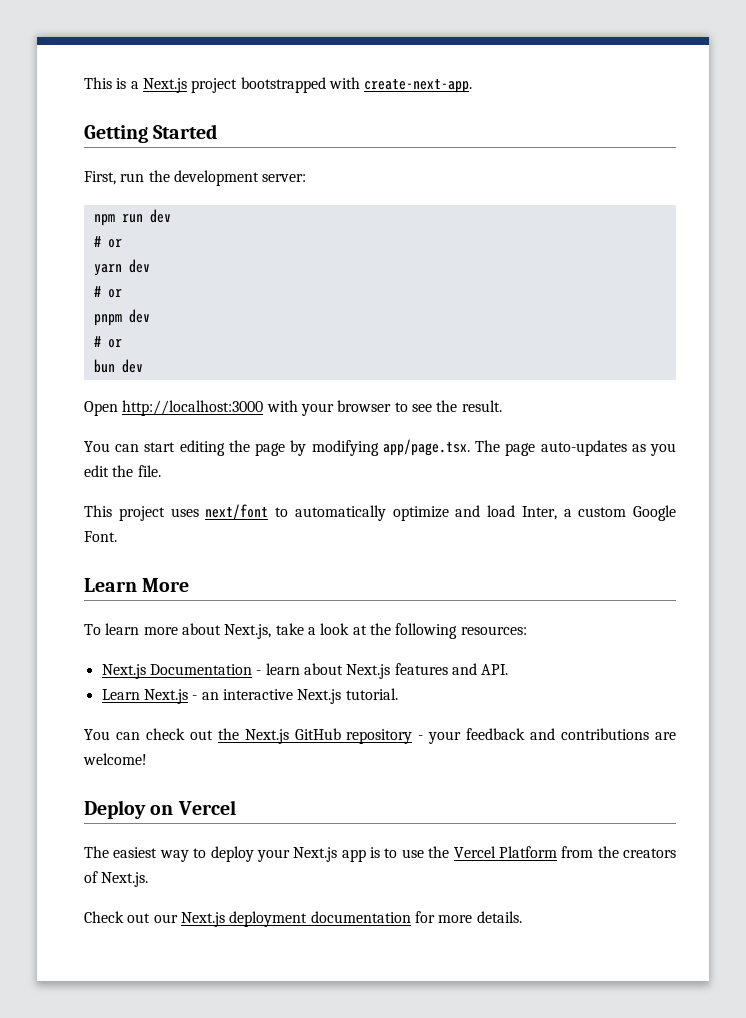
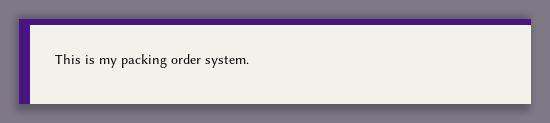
[130,77,473,93] [84,124,218,143] [84,170,307,186] [93,209,171,226] [93,236,122,248] [93,259,150,276] [93,286,122,298] [93,309,150,326] [93,336,122,348] [93,359,143,373] [84,400,502,416] [84,439,677,456] [84,465,161,477] [84,504,676,521] [84,531,117,542] [84,578,190,592] [84,623,527,639] [101,663,509,679] [101,688,398,704] [84,728,676,744] [83,753,147,765] [84,800,236,819] [84,846,676,862] [84,871,149,887] [84,911,522,927] a Next.js project bootstrapped with create-next-app. // Getting Started // First, run the development server: // npm run dev // # or // yarn dev // # or // pnpm dev // # or // bun dev // Open http://localhost:3000 with your browser to see the result. // You can start editing the page by modifying app/page.tsx. The page auto-updates as you edit the file. // This project uses next/font to automatically optimize and load Inter, a custom Google Font. // Learn More // To learn more about Next.js, take a look at the following resources: // Next.js Documentation - learn about Next.js features and API. // Learn Next.js - an interactive Next.js tutorial. // You can check out the Next.js GitHub repository - your feedback and contributions are welcome! // Deploy on Vercel // The easiest way to deploy your Next.js app is to use the Vercel Platform from the creators of Next.js. // Check out our Next.js deployment documentation for more details. -> [99,54,249,68] my packing order system.

